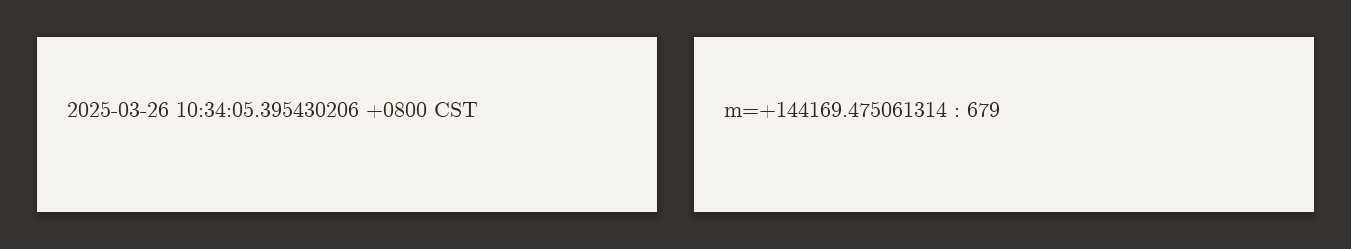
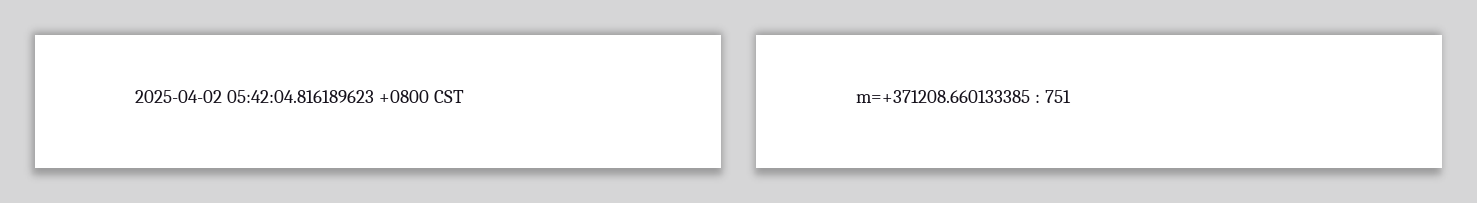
[67,101,1000,118] 2025-03-26 10:34:05.395430206 +0800 CST m=+144169.475061314 : 679 -> [135,90,1072,103] 2025-04-02 05:42:04.816189623 +0800 CST m=+371208.660133385 : 751

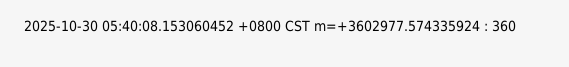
[135,90,1072,103] 2025-04-02 05:42:04.816189623 +0800 CST m=+371208.660133385 : 751 -> [24,20,516,32] 2025-10-30 05:40:08.153060452 +0800 CST m=+3602977.574335924 : 360

